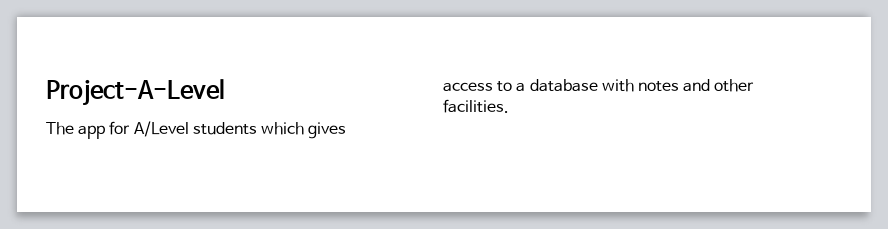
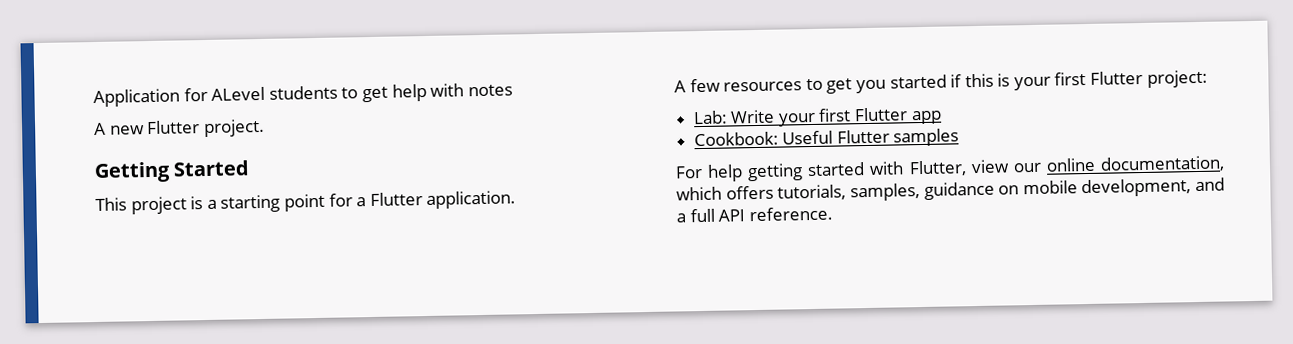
[46,79,225,106] [46,121,347,139] [443,79,755,92] [443,99,509,113] Project-A-Level // The app for A/Level students which gives access to a database with notes and other facilities. -> [93,83,513,108] [94,118,265,138] [94,160,250,184] [95,190,517,215] [674,69,1208,94] [692,107,942,127] [693,128,960,147] [675,155,1225,182] [676,177,1225,202] [676,206,833,223] Application for ALevel students to get help with notes // A new Flutter project. // Getting Started // This project is a starting point for a Flutter application. // A few resources to get you started if this is your first Flutter project: // Lab: Write your first Flutter app // Cookbook: Useful Flutter samples // For help getting started with Flutter, view our online documentation, which offers tutorials, samples, guidance on mobile development, and a full API reference.

